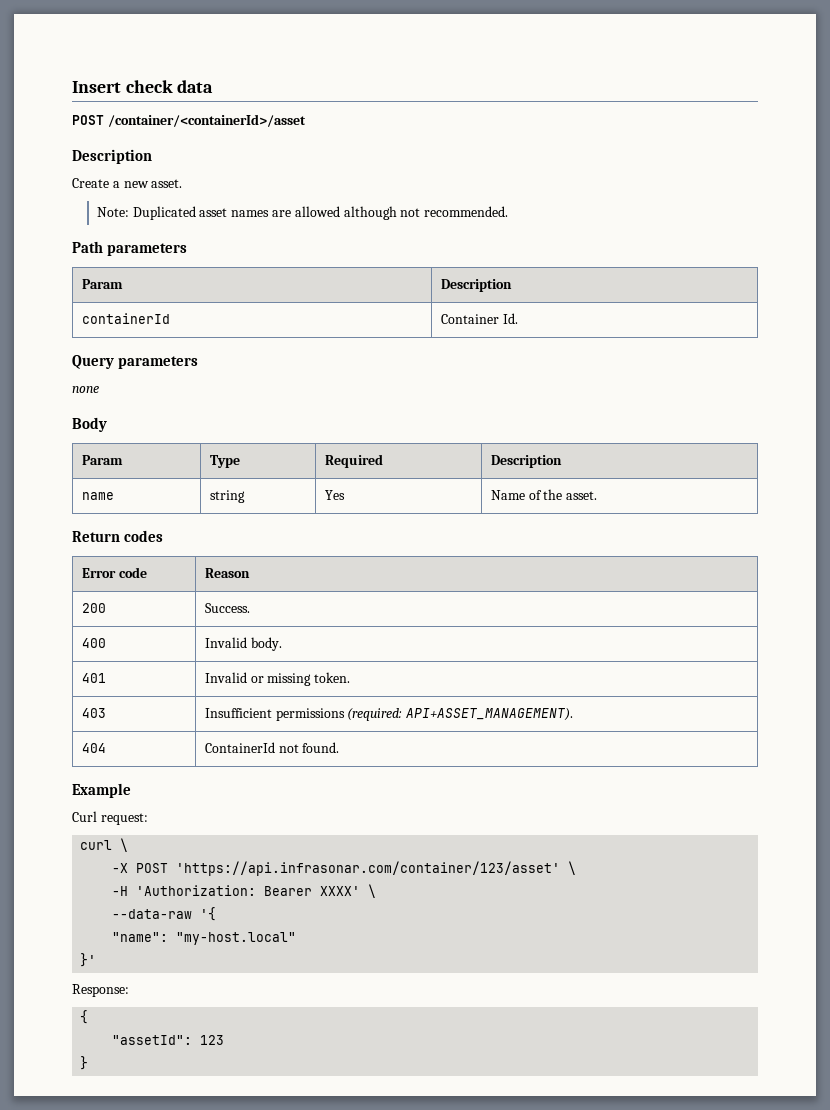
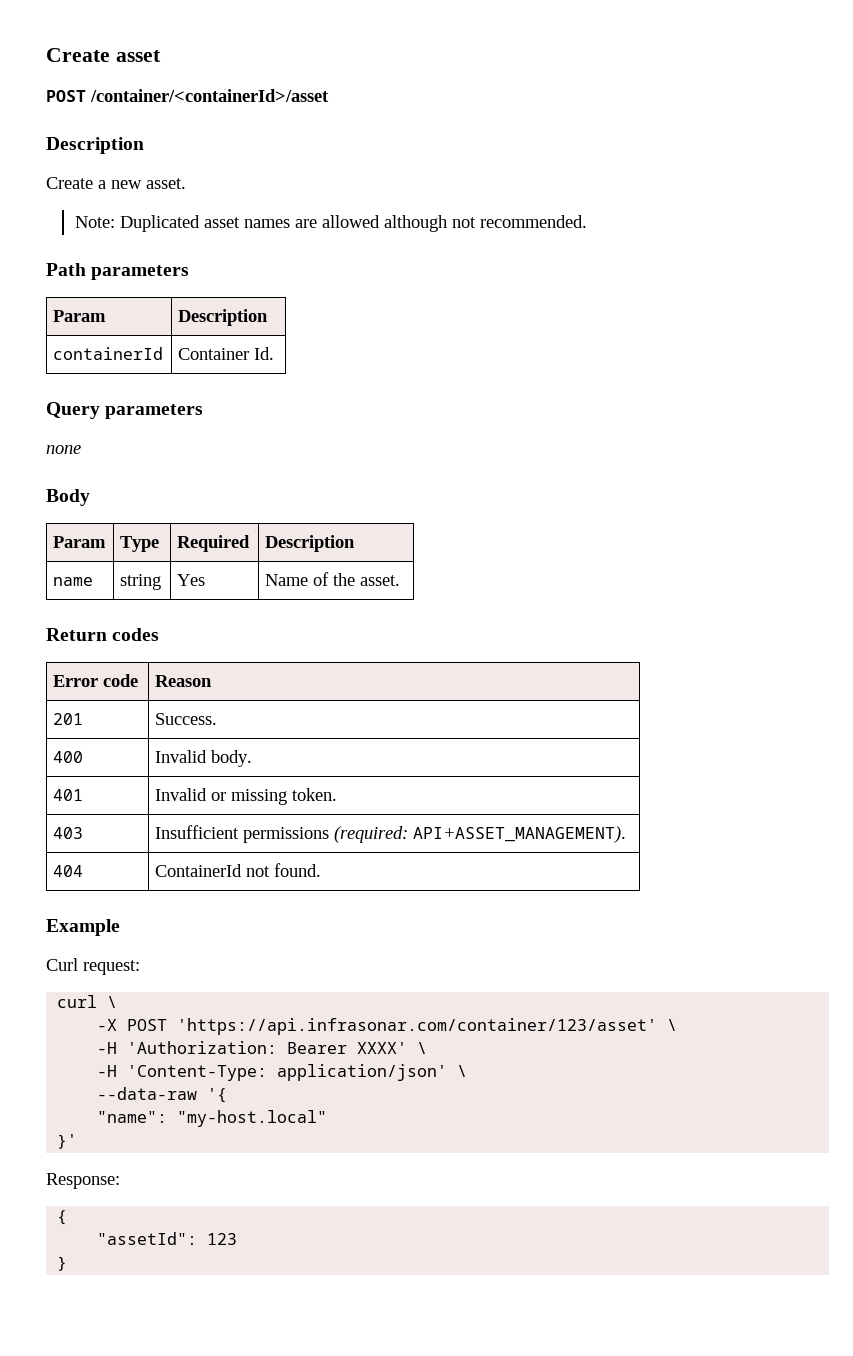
[72,80,214,93] Insert check data -> [46,48,161,62] Create asset
[81,603,106,613] 200 -> [53,713,84,725] 201
(377, 891) none -> [97,1064,468,1081] // -H 'Content-Type: application/json' \

